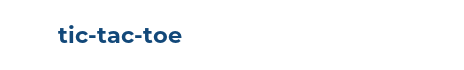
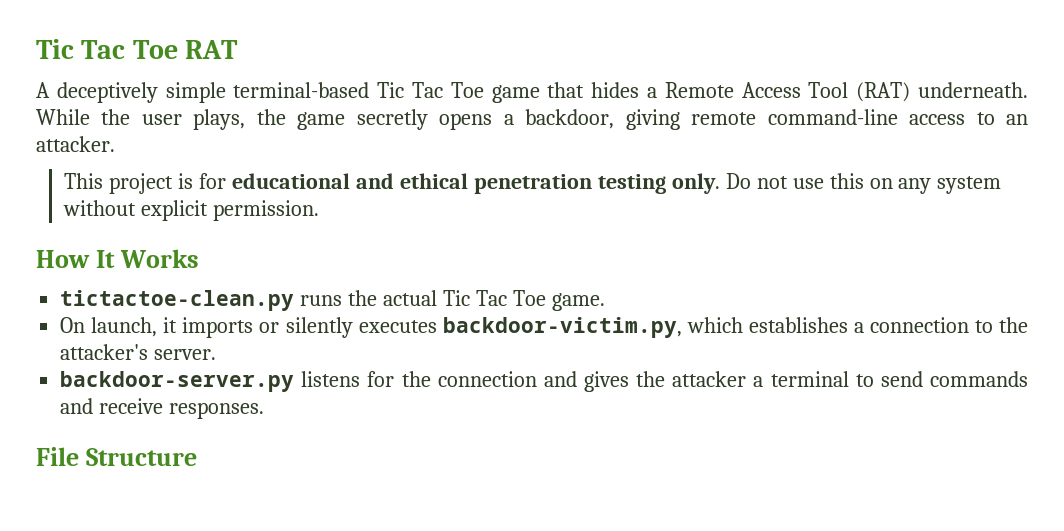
[58,25,182,43] tic-tac-toe -> [36,39,239,59] [36,82,1028,103] [36,109,1028,130] [36,136,115,152] [64,173,1002,194] [63,200,320,221] [36,249,199,268] [60,290,605,311] [60,317,1028,338] [60,344,217,360] [60,371,1028,392] [60,398,265,419] [36,447,197,466] Tic Tac Toe RAT // A deceptively simple terminal-based Tic Tac Toe game that hides a Remote Access Tool (RAT) underneath. While the user plays, the game secretly opens a backdoor, giving remote command-line access to an attacker. // This project is for educational and ethical penetration testing only. Do not use this on any system without explicit permission. // How It Works // tictactoe-clean.py runs the actual Tic Tac Toe game. // On launch, it imports or silently executes backdoor-victim.py, which establishes a connection to the attacker's server. // backdoor-server.py listens for the connection and gives the attacker a terminal to send commands and receive responses. // File Structure

